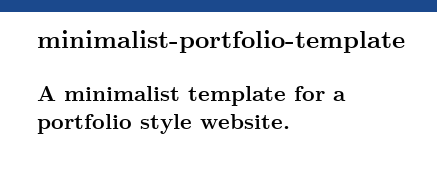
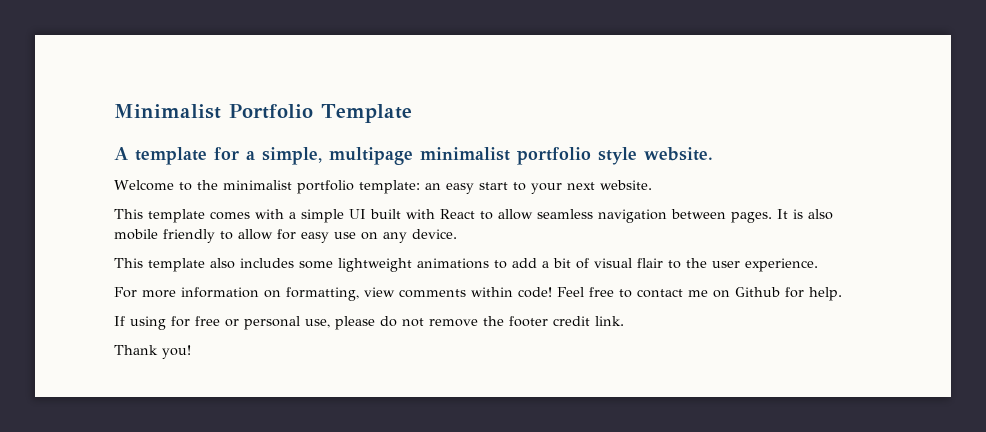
[37,30,405,53] minimalist-portfolio-template -> [114,104,412,123] Minimalist Portfolio Template
[64,86,180,101] minimalist -> (128, 153) none
(346, 96) none -> [262,147,510,165] simple, multipage minimalist
(290, 121) none -> [114,180,652,194] [114,209,833,223] [114,229,457,243] [114,258,818,272] [114,287,842,301] [114,316,624,330] [114,345,191,359] // Welcome to the minimalist portfolio template: an easy start to your next website. // This template comes with a simple UI built with React to allow seamless navigation between pages. It is also mobile friendly to allow for easy use on any device. // This template also includes some lightweight animations to add a bit of visual flair to the user experience. // For more information on formatting, view comments within code! Feel free to contact me on Github for help. // If using for free or personal use, please do not remove the footer credit link. // Thank you!

